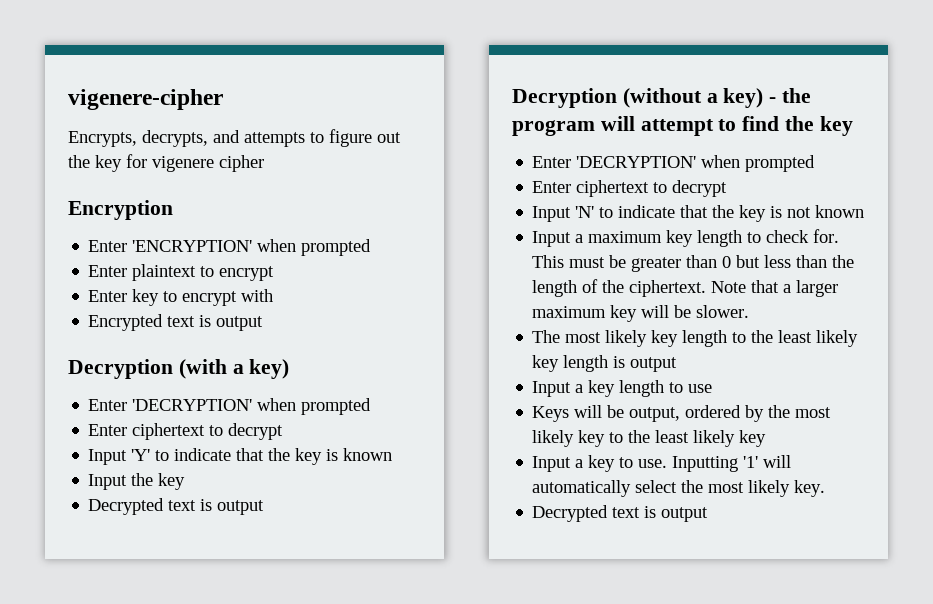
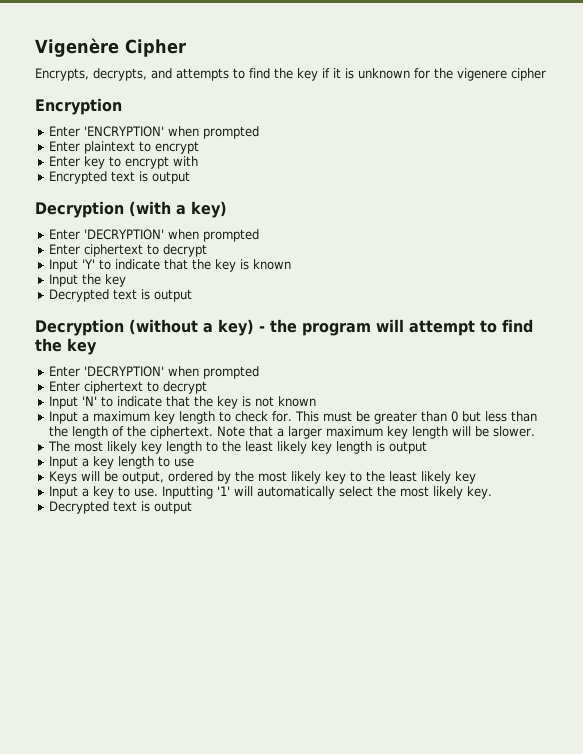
[68,89,223,110] vigenere-cipher -> [35,38,186,57] Vigenère Cipher
[329,129,401,147] [68,154,147,172] figure out the key for -> [249,68,453,81] find the key if it is unknown for the
(638, 313) none -> [411,426,448,439] length

